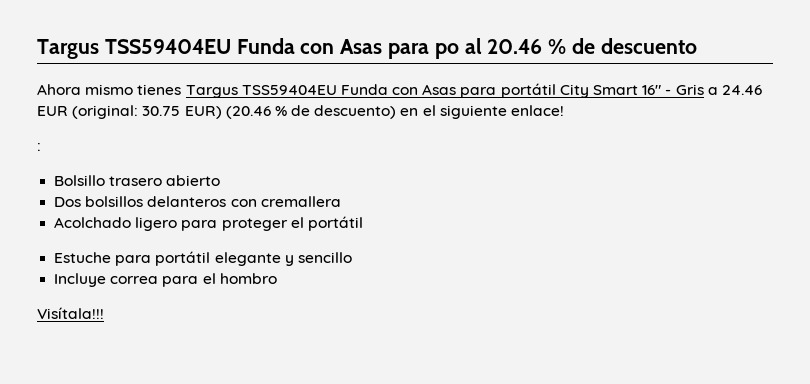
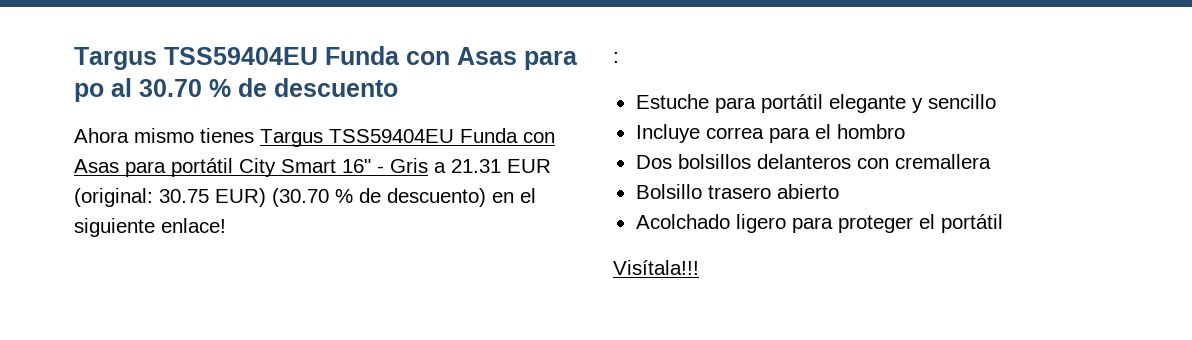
[487,39,543,54] 20.46 -> [139,79,202,97] 30.70
[721,85,762,95] 24.46 -> [451,159,501,173] 21.31
[225,106,271,119] (20.46 -> [272,188,329,207] (30.70
[54,175,221,186] [54,196,341,207] [54,216,363,231] // Bolsillo trasero abierto // Dos bolsillos delanteros con cremallera // Acolchado ligero para proteger el portátil -> (619, 57) none
(277, 278) none -> [635,154,991,169] [635,184,839,199] [635,214,1003,233] // Dos bolsillos delanteros con cremallera // Bolsillo trasero abierto // Acolchado ligero para proteger el portátil

